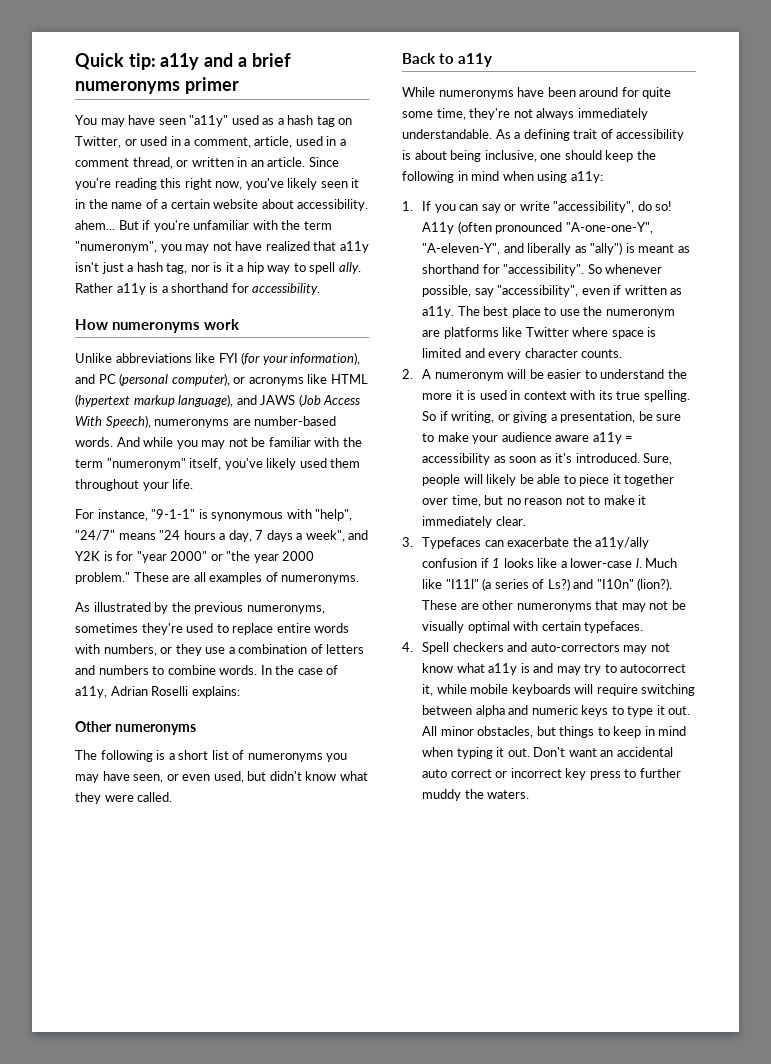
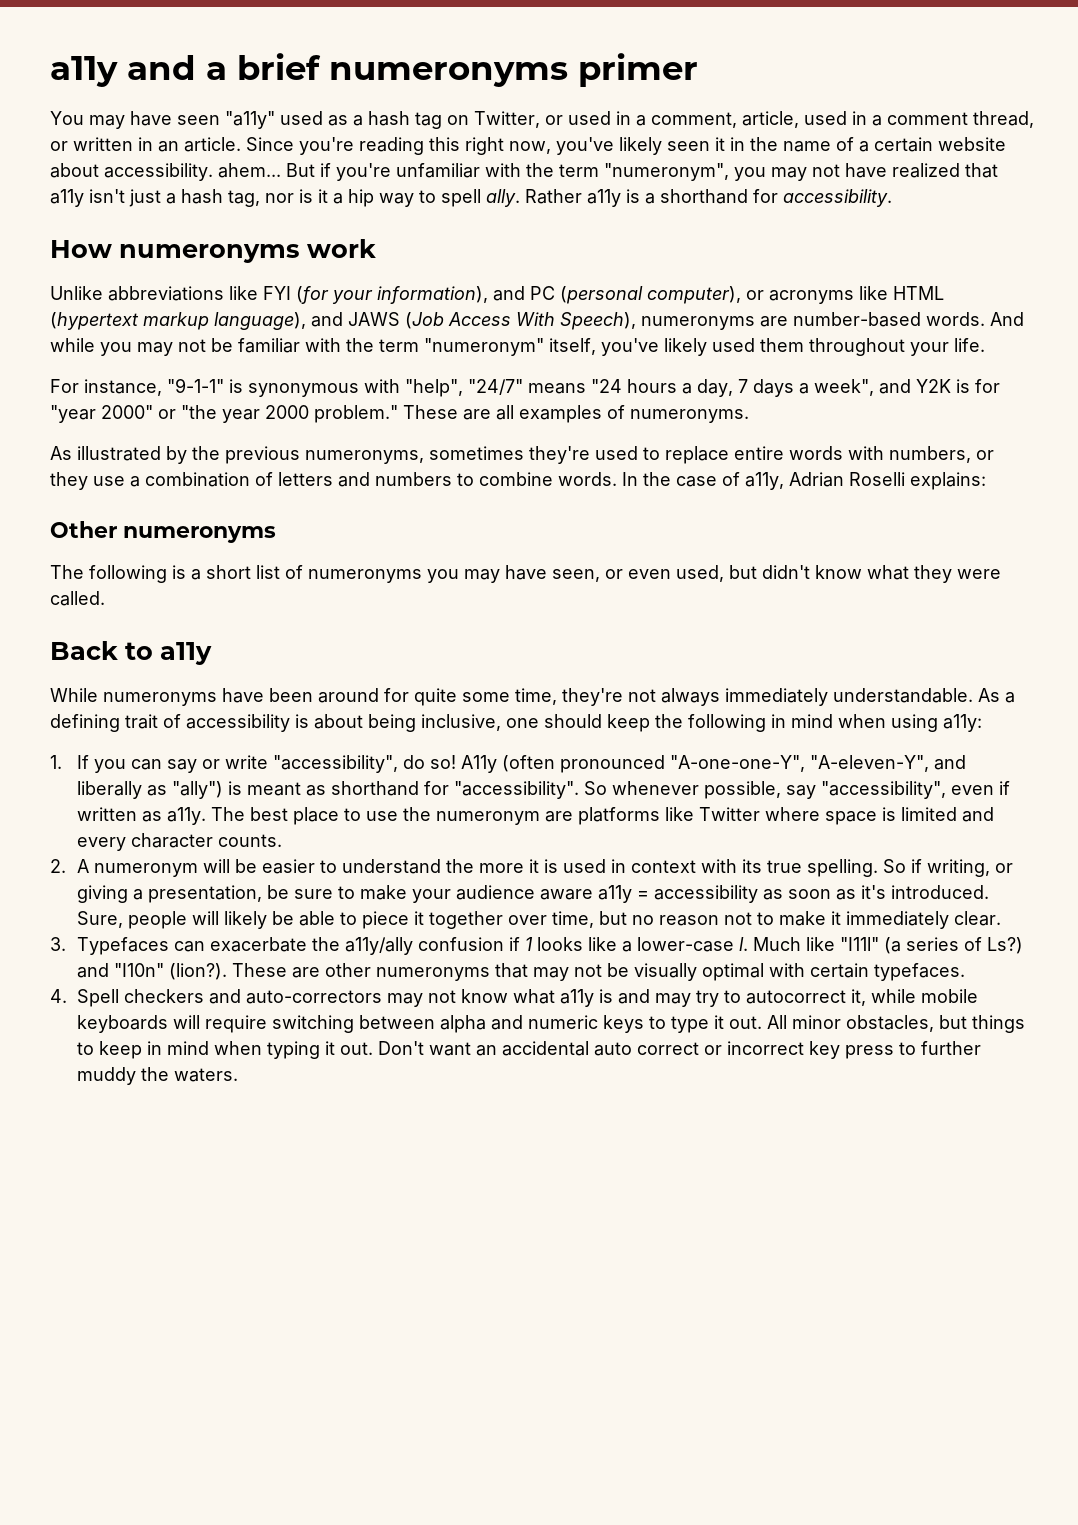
[75,53,156,70] Quick tip: -> (50, 71) none

